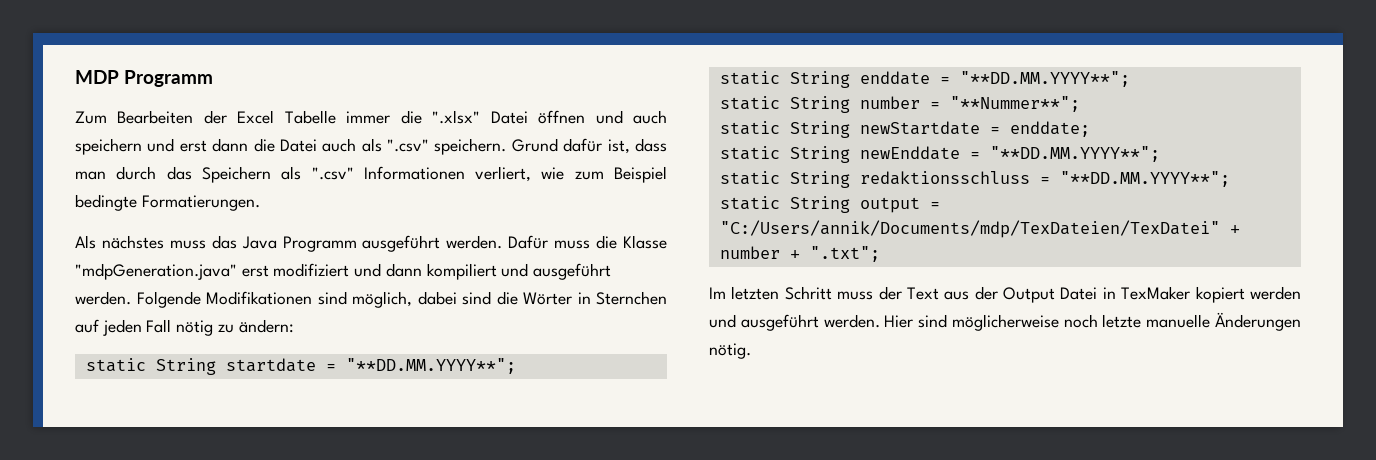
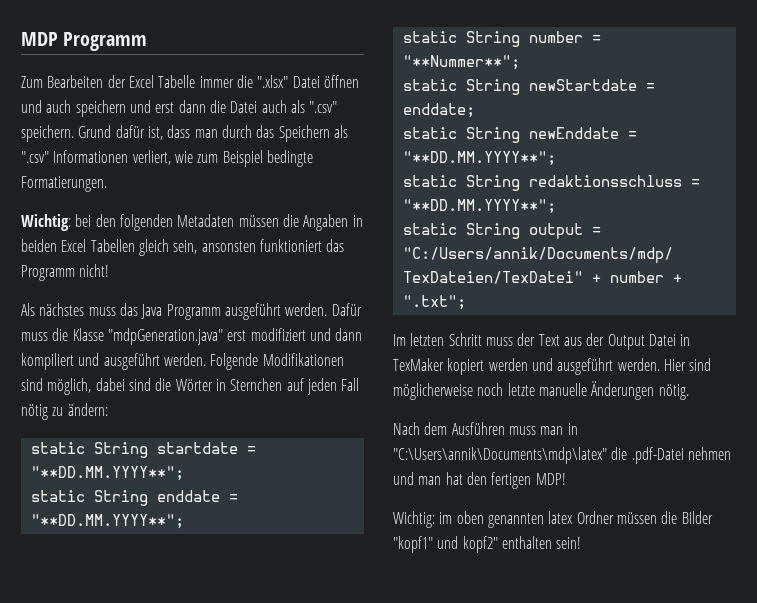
(260, 203) none -> [21,214,363,231] [21,239,345,256] [21,264,110,281] // Wichtig: bei den folgenden Metadaten müssen die Angaben in beiden Excel Tabellen gleich sein, ansonsten funktioniert das Programm nicht!
(751, 351) none -> [393,422,578,435] [393,447,731,464] [393,472,566,489] [393,511,713,528] [393,536,582,553] // Nach dem Ausführen muss man in "C:\Users\annik\Documents\mdp\latex" die .pdf-Datei nehmen und man hat den fertigen MDP! // Wichtig: im oben genannten latex Ordner müssen die Bilder "kopf1" und kopf2" enthalten sein!

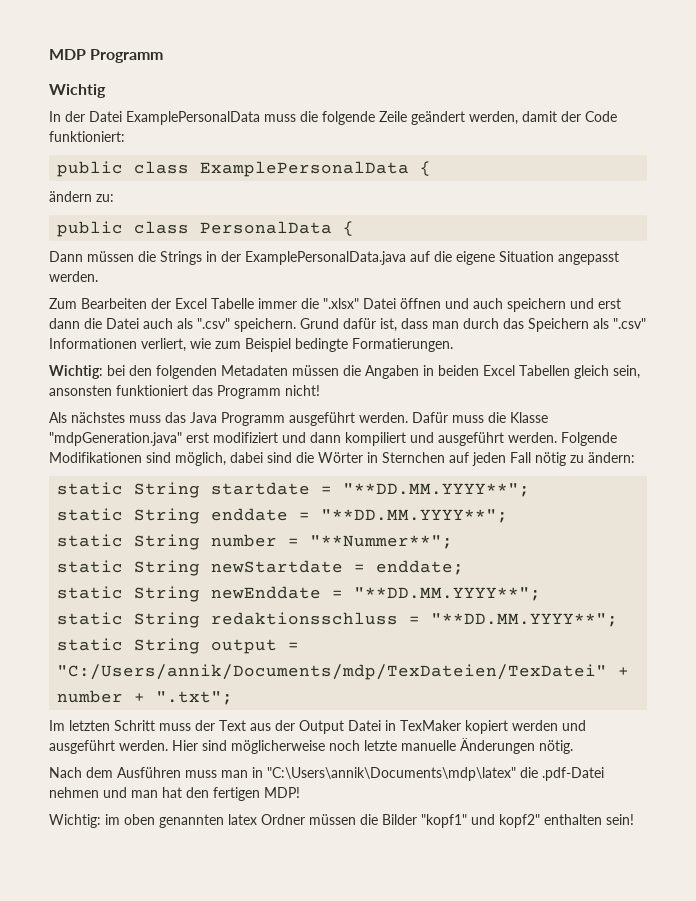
(148, 41) none -> [49,84,106,98] [49,111,617,125] [49,131,125,142] [57,161,432,177] [49,191,114,202] [57,221,355,237] [49,251,619,265] [49,271,98,282] // Wichtig // In der Datei ExamplePersonalData muss die folgende Zeile geändert werden, damit der Code funktioniert: // public class ExamplePersonalData { // ändern zu: // public class PersonalData { // Dann müssen die Strings in der ExamplePersonalData.java auf die eigene Situation angepasst werden.

